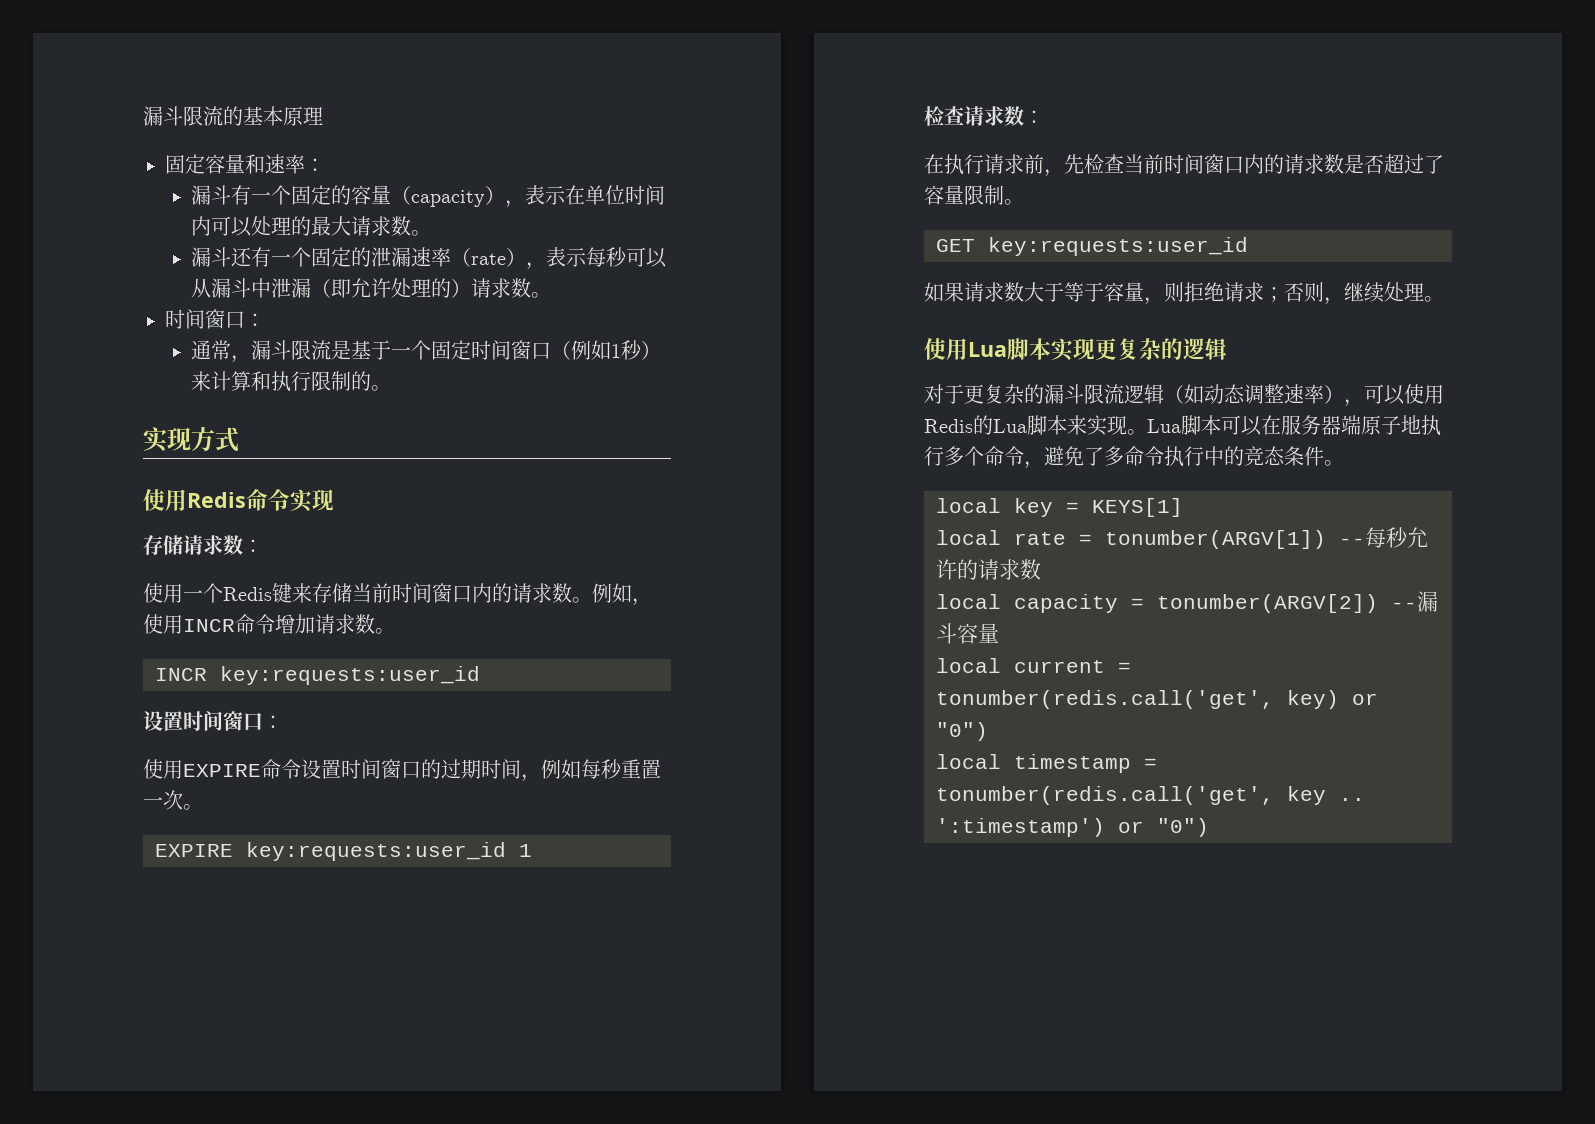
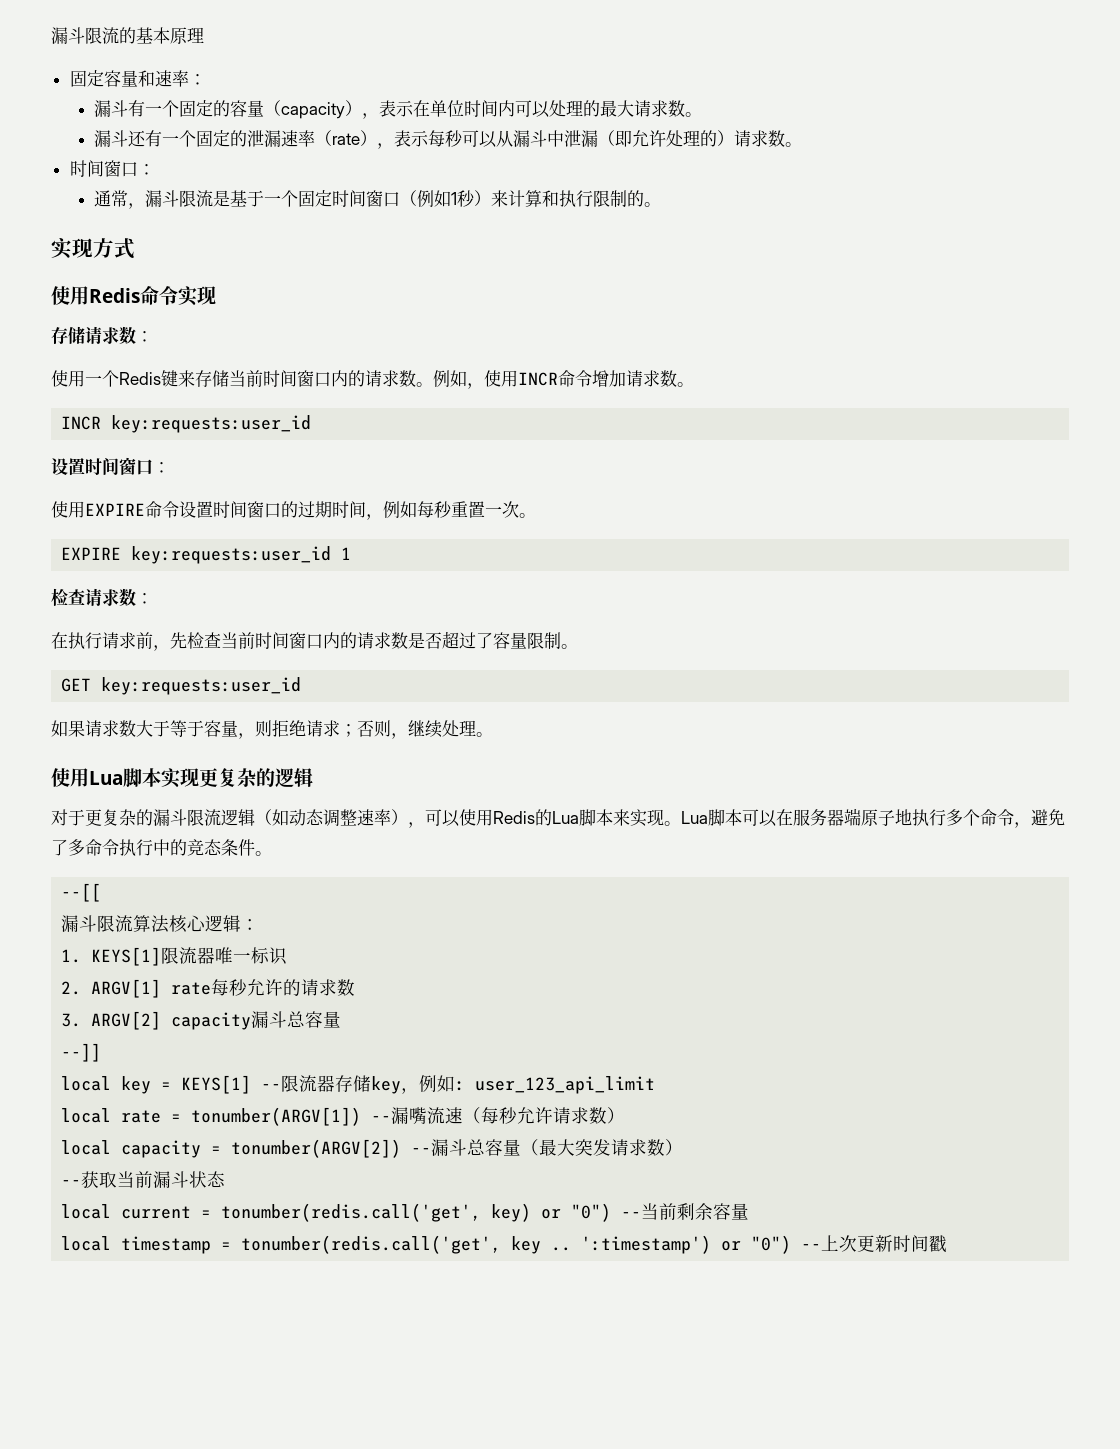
[936,498,1183,517] [936,527,1428,549] [936,559,1041,580] local key = KEYS[1] // local rate = tonumber(ARGV[1]) --每秒允许的请求数 -> [61,883,102,902] [61,915,260,933] [61,947,288,966] [61,979,356,998] [61,1011,342,1030] [61,1043,102,1062] [61,1075,656,1094] [61,1107,626,1126] --[[ // 漏斗限流算法核心逻辑： // 1. KEYS[1]限流器唯一标识 // 2. ARGV[1] rate每秒允许的请求数 // 3. ARGV[2] capacity漏斗总容量 // --]] // local key = KEYS[1] --限流器存储key，例如: user_123_api_limit // local rate = tonumber(ARGV[1]) --漏嘴流速（每秒允许请求数）
[957,623,999,644] 容量 -> [467,1139,684,1156] [61,1171,226,1188] 总容量（最大突发请求数） // --获取当前漏斗状态
(988, 731) none -> [621,1203,750,1220] --当前剩余容量
(1209, 827) none -> [801,1235,948,1253] --上次更新时间戳

